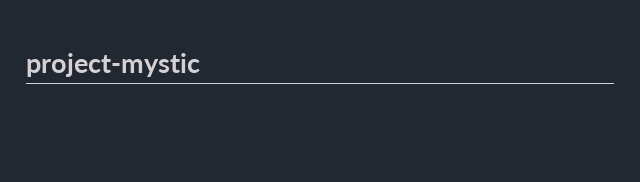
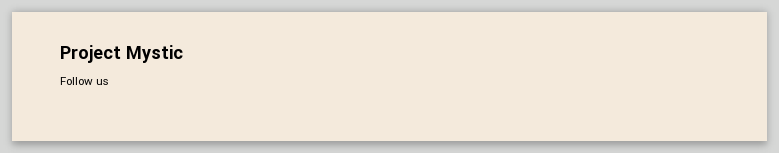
[26,53,200,77] project-mystic -> [60,45,183,63] [60,77,109,85] Project Mystic // Follow us

